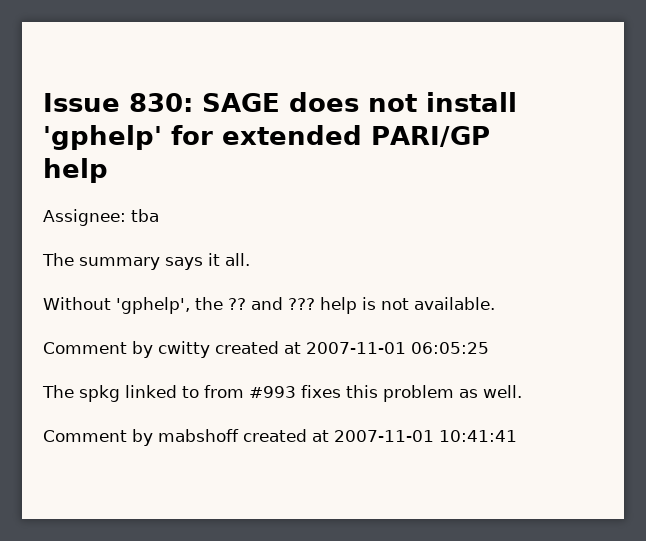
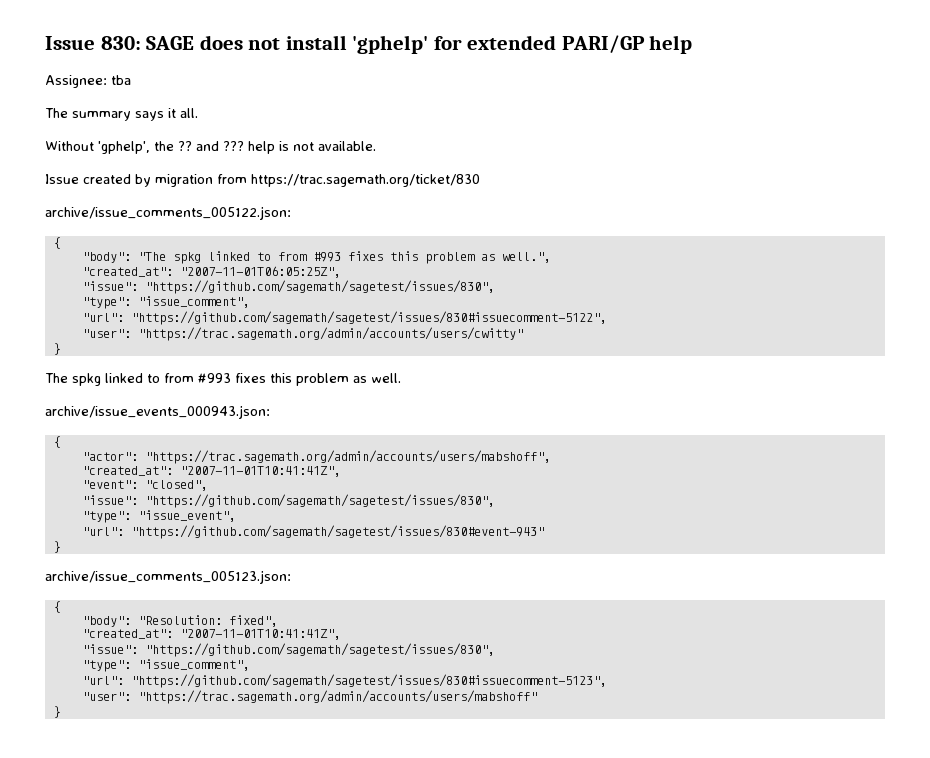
[43,341,489,358] Comment by cwitty created at 2007-11-01 06:05:25 -> [45,174,480,187] [45,206,291,220] [53,237,61,249] [81,251,551,264] [81,266,341,278] [81,280,495,294] [81,296,250,309] [81,311,607,325] [81,327,523,341] [53,343,61,355] Issue created by migration from https://trac.sagemath.org/ticket/830 // archive/issue_comments_005122.json: // { // "body": "The spkg linked to from #993 fixes this problem as well.", // "created_at": "2007-11-01T06:05:25Z", // "issue": "https://github.com/sagemath/sagetest/issues/830", // "type": "issue_comment", // "url": "https://github.com/sagemath/sagetest/issues/830#issuecomment-5122", // "user": "https://trac.sagemath.org/admin/accounts/users/cwitty" // }
[43,429,517,446] Comment by mabshoff created at 2007-11-01 10:41:41 -> [45,405,270,419] [53,436,61,448] [81,450,551,464] [81,466,341,477] [81,480,208,491] [81,494,495,508] [81,510,236,523] [81,525,544,539] [53,541,61,553] [45,570,291,584] [53,601,61,613] [81,615,278,627] [81,629,341,640] [81,643,495,657] [81,659,250,672] [81,674,607,688] [81,690,537,704] [53,706,61,718] archive/issue_events_000943.json: // { // "actor": "https://trac.sagemath.org/admin/accounts/users/mabshoff", // "created_at": "2007-11-01T10:41:41Z", // "event": "closed", // "issue": "https://github.com/sagemath/sagetest/issues/830", // "type": "issue_event", // "url": "https://github.com/sagemath/sagetest/issues/830#event-943" // } // archive/issue_comments_005123.json: // { // "body": "Resolution: fixed", // "created_at": "2007-11-01T10:41:41Z", // "issue": "https://github.com/sagemath/sagetest/issues/830", // "type": "issue_comment", // "url": "https://github.com/sagemath/sagetest/issues/830#issuecomment-5123", // "user": "https://trac.sagemath.org/admin/accounts/users/mabshoff" // }

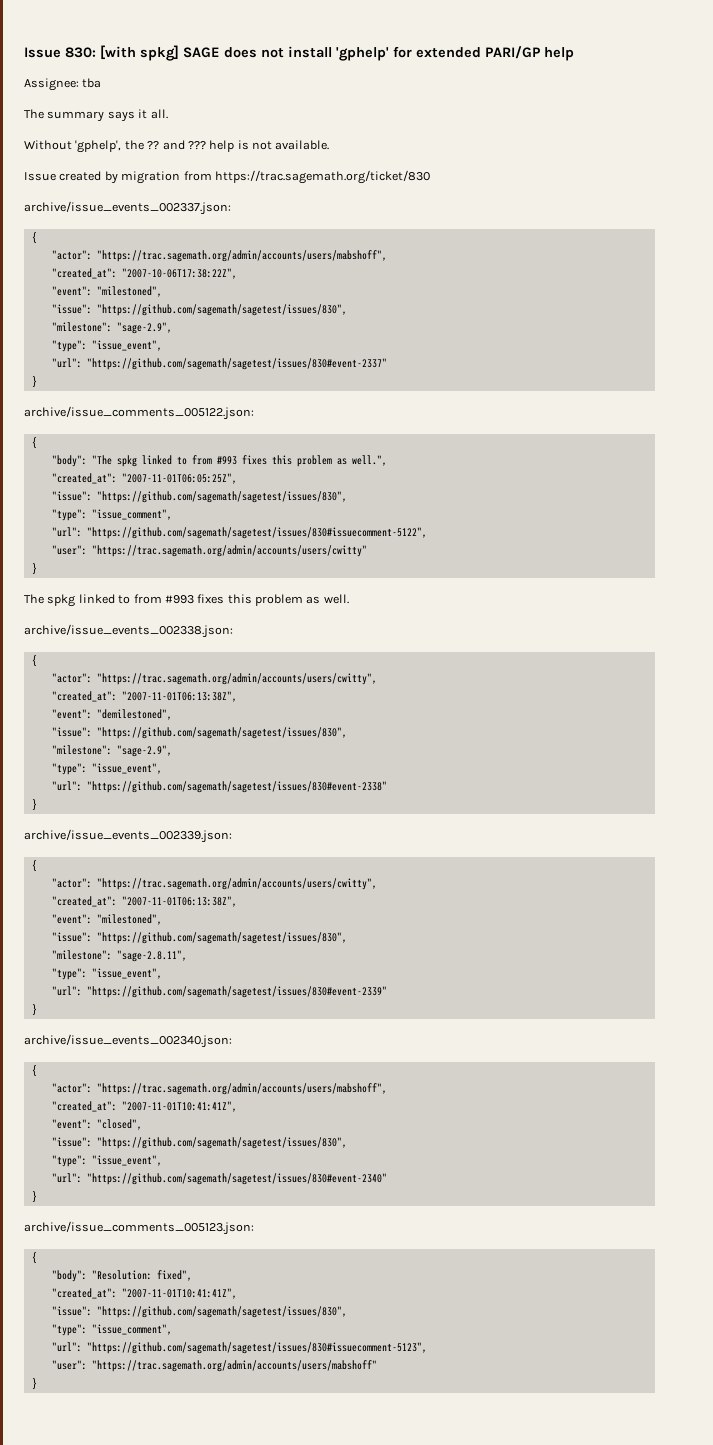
(141, 43) none -> [100,45,179,61] [with spkg]
(480, 180) none -> [24,201,231,215] [31,232,37,243] [51,250,387,262] [51,268,237,279] [51,286,162,297] [51,304,347,316] [51,322,172,334] [51,340,162,352] [51,358,387,370] [31,376,37,387] // archive/issue_events_002337.json: // { // "actor": "https://trac.sagemath.org/admin/accounts/users/mabshoff", // "created_at": "2007-10-06T17:38:22Z", // "event": "milestoned", // "issue": "https://github.com/sagemath/sagetest/issues/830", // "milestone": "sage-2.9", // "type": "issue_event", // "url": "https://github.com/sagemath/sagetest/issues/830#event-2337" // }
[45,405,270,419] archive/issue_events_000943.json: -> [24,624,233,638] [31,655,37,666] [51,673,377,685] [51,691,237,702] [51,709,172,720] [51,727,347,739] [51,745,172,757] [51,763,162,775] [51,781,387,793] [31,799,37,810] [24,829,232,843] [31,860,37,871] [51,878,377,890] [51,896,237,907] [51,914,162,925] [51,932,347,944] [51,950,187,962] [51,968,162,980] [51,986,387,998] [31,1004,37,1015] [24,1034,232,1048] archive/issue_events_002338.json: // { // "actor": "https://trac.sagemath.org/admin/accounts/users/cwitty", // "created_at": "2007-11-01T06:13:38Z", // "event": "demilestoned", // "issue": "https://github.com/sagemath/sagetest/issues/830", // "milestone": "sage-2.9", // "type": "issue_event", // "url": "https://github.com/sagemath/sagetest/issues/830#event-2338" // } // archive/issue_events_002339.json: // { // "actor": "https://trac.sagemath.org/admin/accounts/users/cwitty", // "created_at": "2007-11-01T06:13:38Z", // "event": "milestoned", // "issue": "https://github.com/sagemath/sagetest/issues/830", // "milestone": "sage-2.8.11", // "type": "issue_event", // "url": "https://github.com/sagemath/sagetest/issues/830#event-2339" // } // archive/issue_events_002340.json:
[130,525,544,539] "https://github.com/sagemath/sagetest/issues/830#event-943" -> [86,1173,387,1185] "https://github.com/sagemath/sagetest/issues/830#event-2340"

